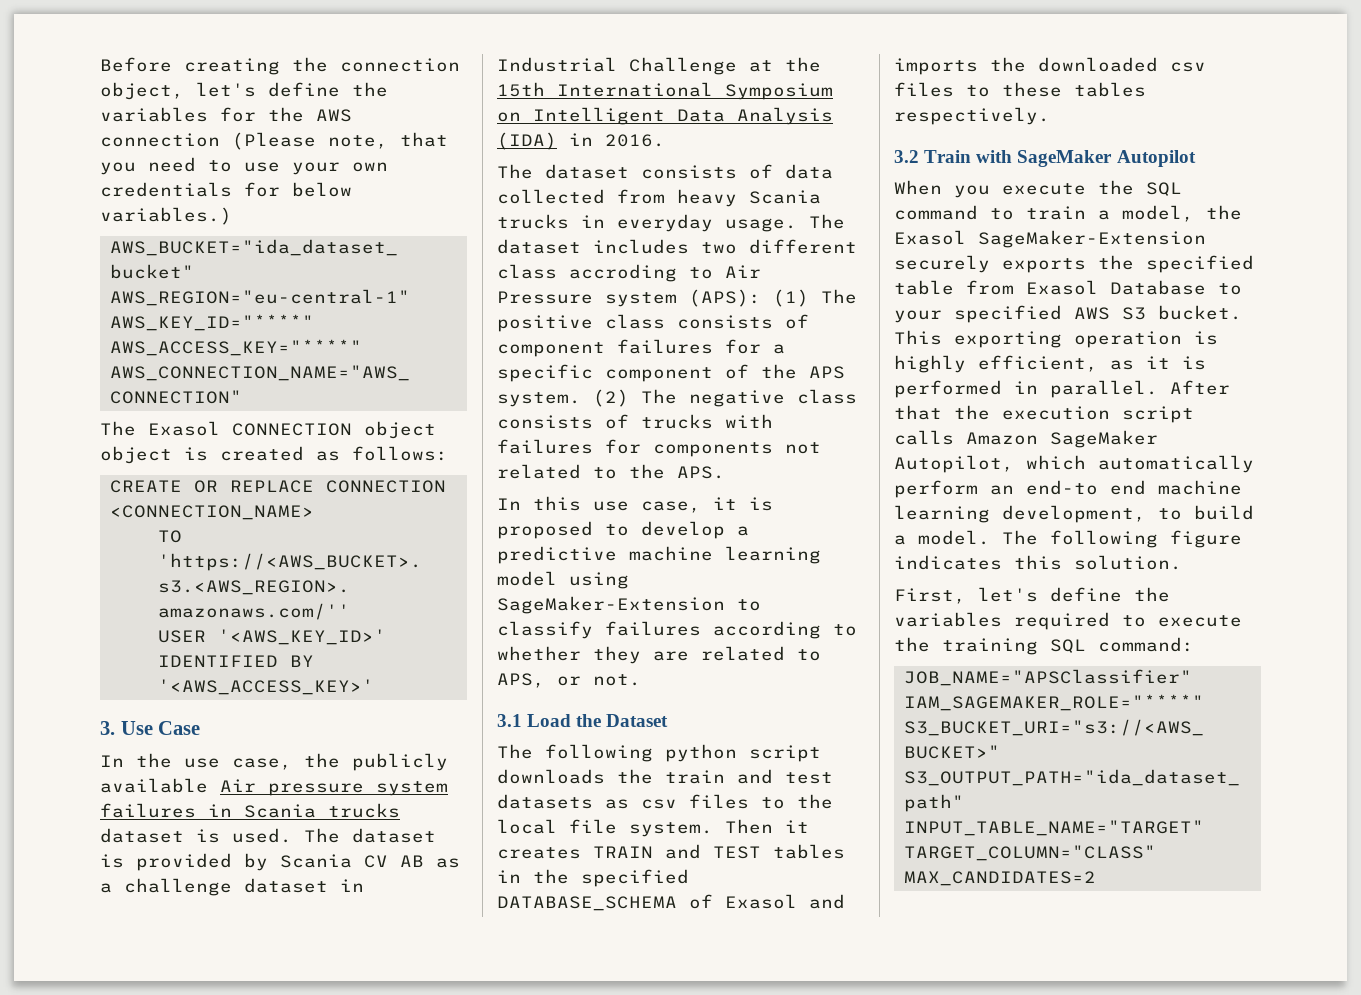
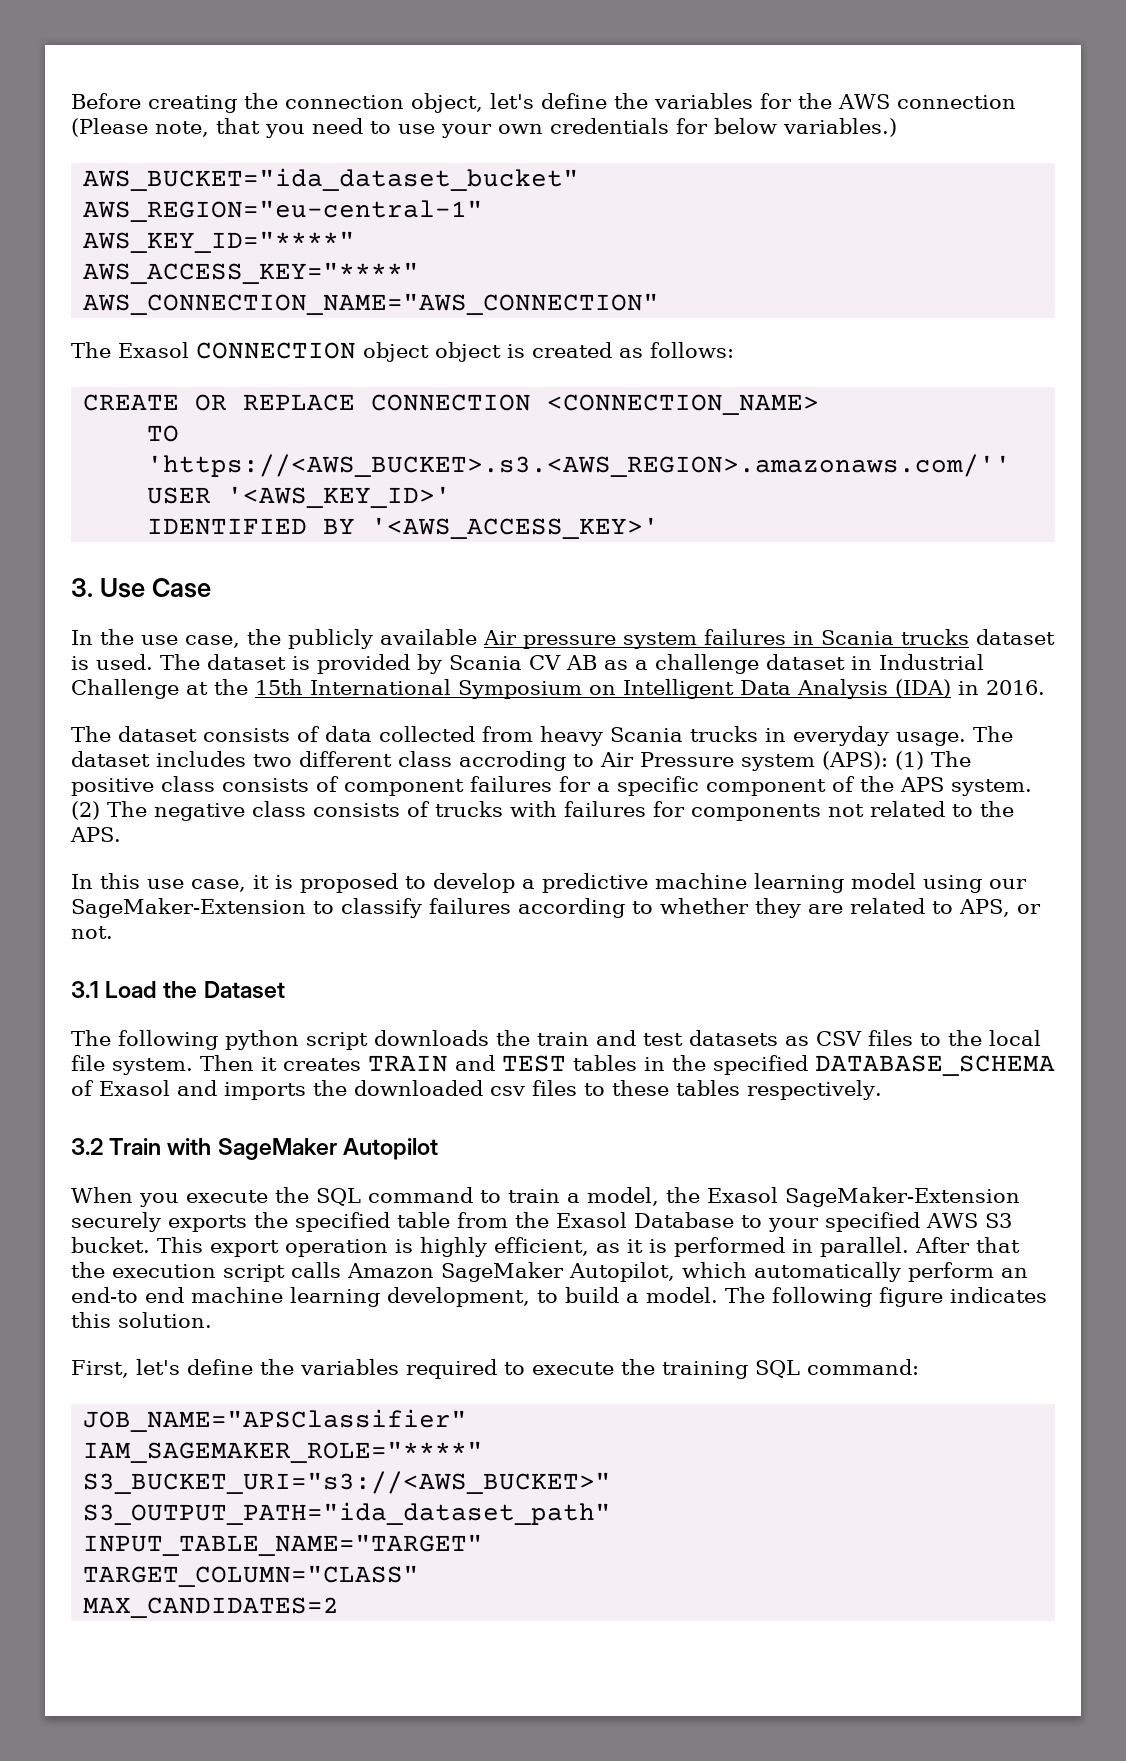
(629, 580) none -> [989,879,1027,889] our
[641,799,677,809] csv -> [816,1031,862,1046] CSV
(1014, 287) none -> [515,1212,549,1228] the
[954,331,1062,348] exporting -> [210,1240,279,1257] export

